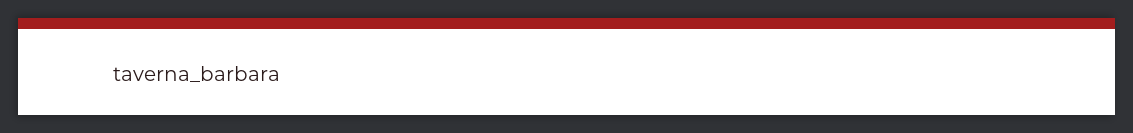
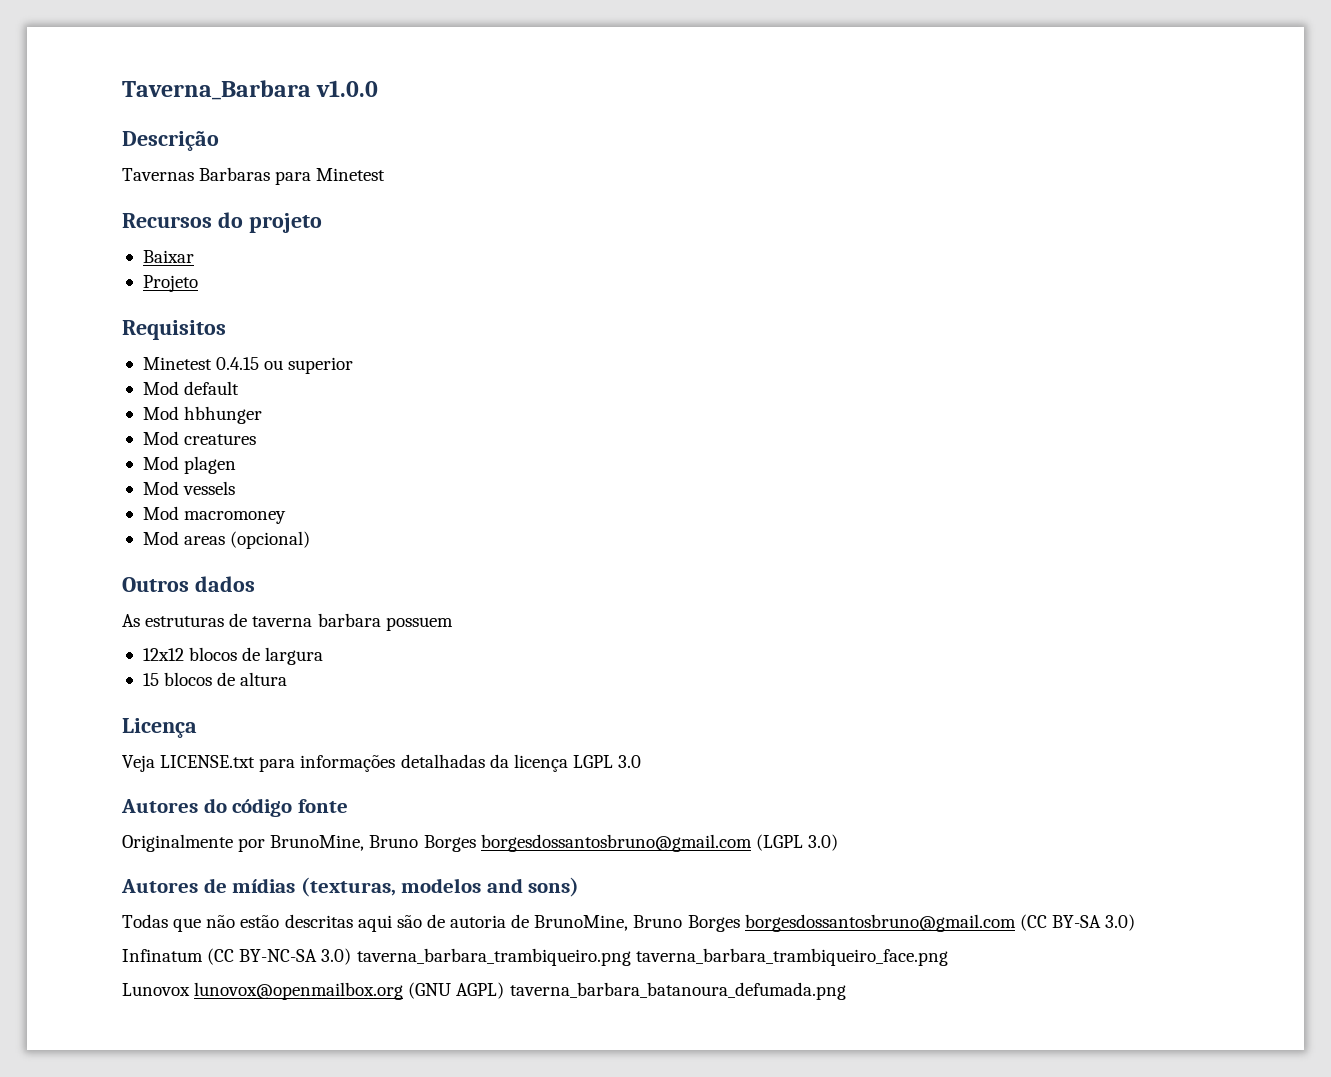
[113,66,280,82] taverna_barbara -> [122,80,379,100] [122,131,219,151] [122,167,386,185] [122,212,322,233] [142,250,194,263] [142,275,198,292] [122,320,226,340] [142,357,354,374] [142,381,240,395] [142,406,263,424] [142,431,257,445] [142,456,237,474] [142,481,236,495] [142,506,287,524] [142,531,311,549] [122,576,255,592] [122,613,453,631] [142,647,324,665] [142,672,288,686] [122,718,197,738] [122,754,642,772] [121,798,348,817] [122,834,838,852] [121,877,580,897] [122,914,1136,932] [122,948,948,966] [122,982,846,1000] Taverna_Barbara v1.0.0 // Descrição // Tavernas Barbaras para Minetest // Recursos do projeto // Baixar // Projeto // Requisitos // Minetest 0.4.15 ou superior // Mod default // Mod hbhunger // Mod creatures // Mod plagen // Mod vessels // Mod macromoney // Mod areas (opcional) // Outros dados // As estruturas de taverna barbara possuem // 12x12 blocos de largura // 15 blocos de altura // Licença // Veja LICENSE.txt para informações detalhadas da licença LGPL 3.0 // Autores do código fonte // Originalmente por BrunoMine, Bruno Borges borgesdossantosbruno@gmail.com (LGPL 3.0) // Autores de mídias (texturas, modelos and sons) // Todas que não estão descritas aqui são de autoria de BrunoMine, Bruno Borges borgesdossantosbruno@gmail.com (CC BY-SA 3.0) // Infinatum (CC BY-NC-SA 3.0) taverna_barbara_trambiqueiro.png taverna_barbara_trambiqueiro_face.png // Lunovox lunovox@openmailbox.org (GNU AGPL) taverna_barbara_batanoura_defumada.png

